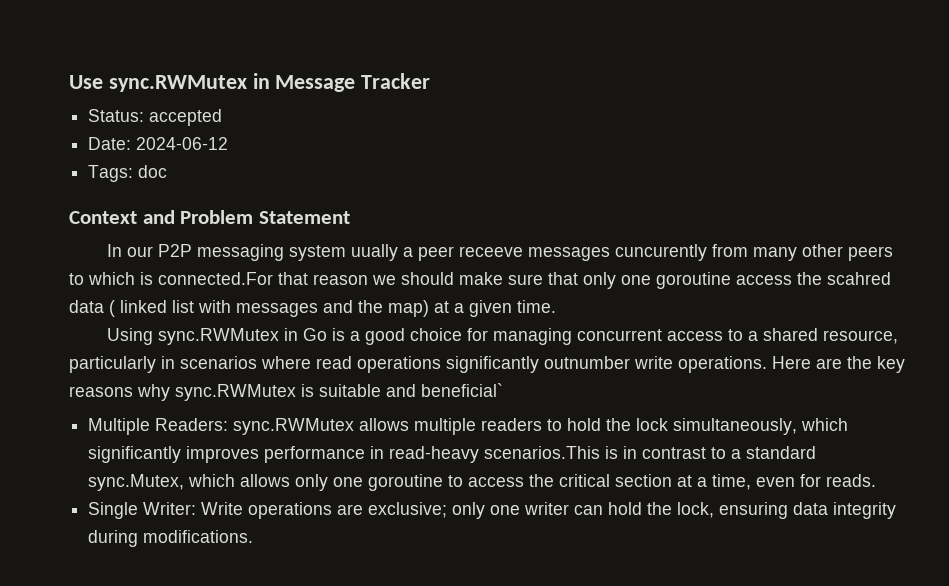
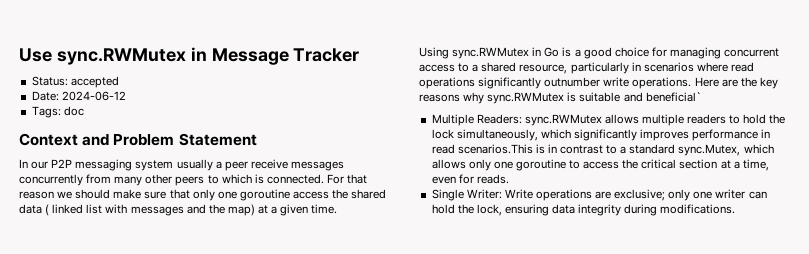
[350,244,398,261] uually -> [176,159,213,171] usually
[458,244,707,261] receeve messages cuncurently -> [250,159,344,171] [19,174,83,186] receive messages concurrently
[158,272,273,285] connected.For -> [266,174,344,184] connected. For
[827,272,891,285] scahred -> [351,189,387,199] shared
[389,446,480,463] read-heavy -> [431,144,455,154] read

